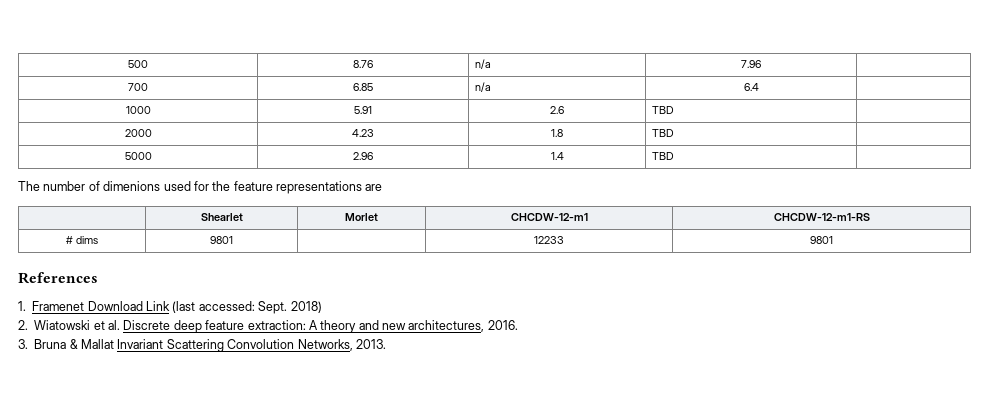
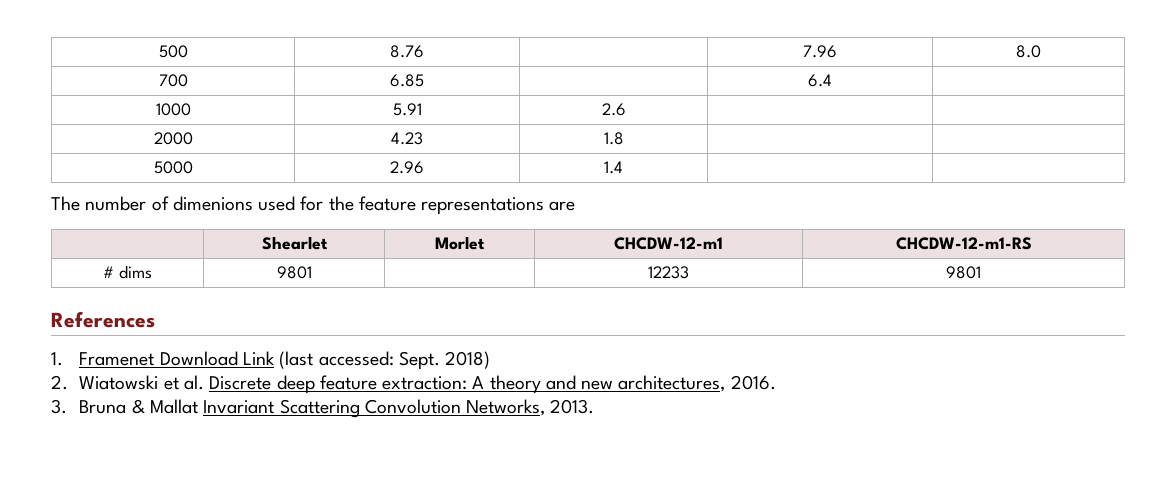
[474,59,491,69] n/a -> (424, 51) none
(761, 64) none -> [1016,45,1041,58] 8.0
[474,82,491,92] n/a -> (424, 80) none
[651,106,674,114] TBD -> (626, 109) none
[651,129,674,137] TBD -> (624, 138) none
[651,152,674,160] TBD -> (623, 167) none

